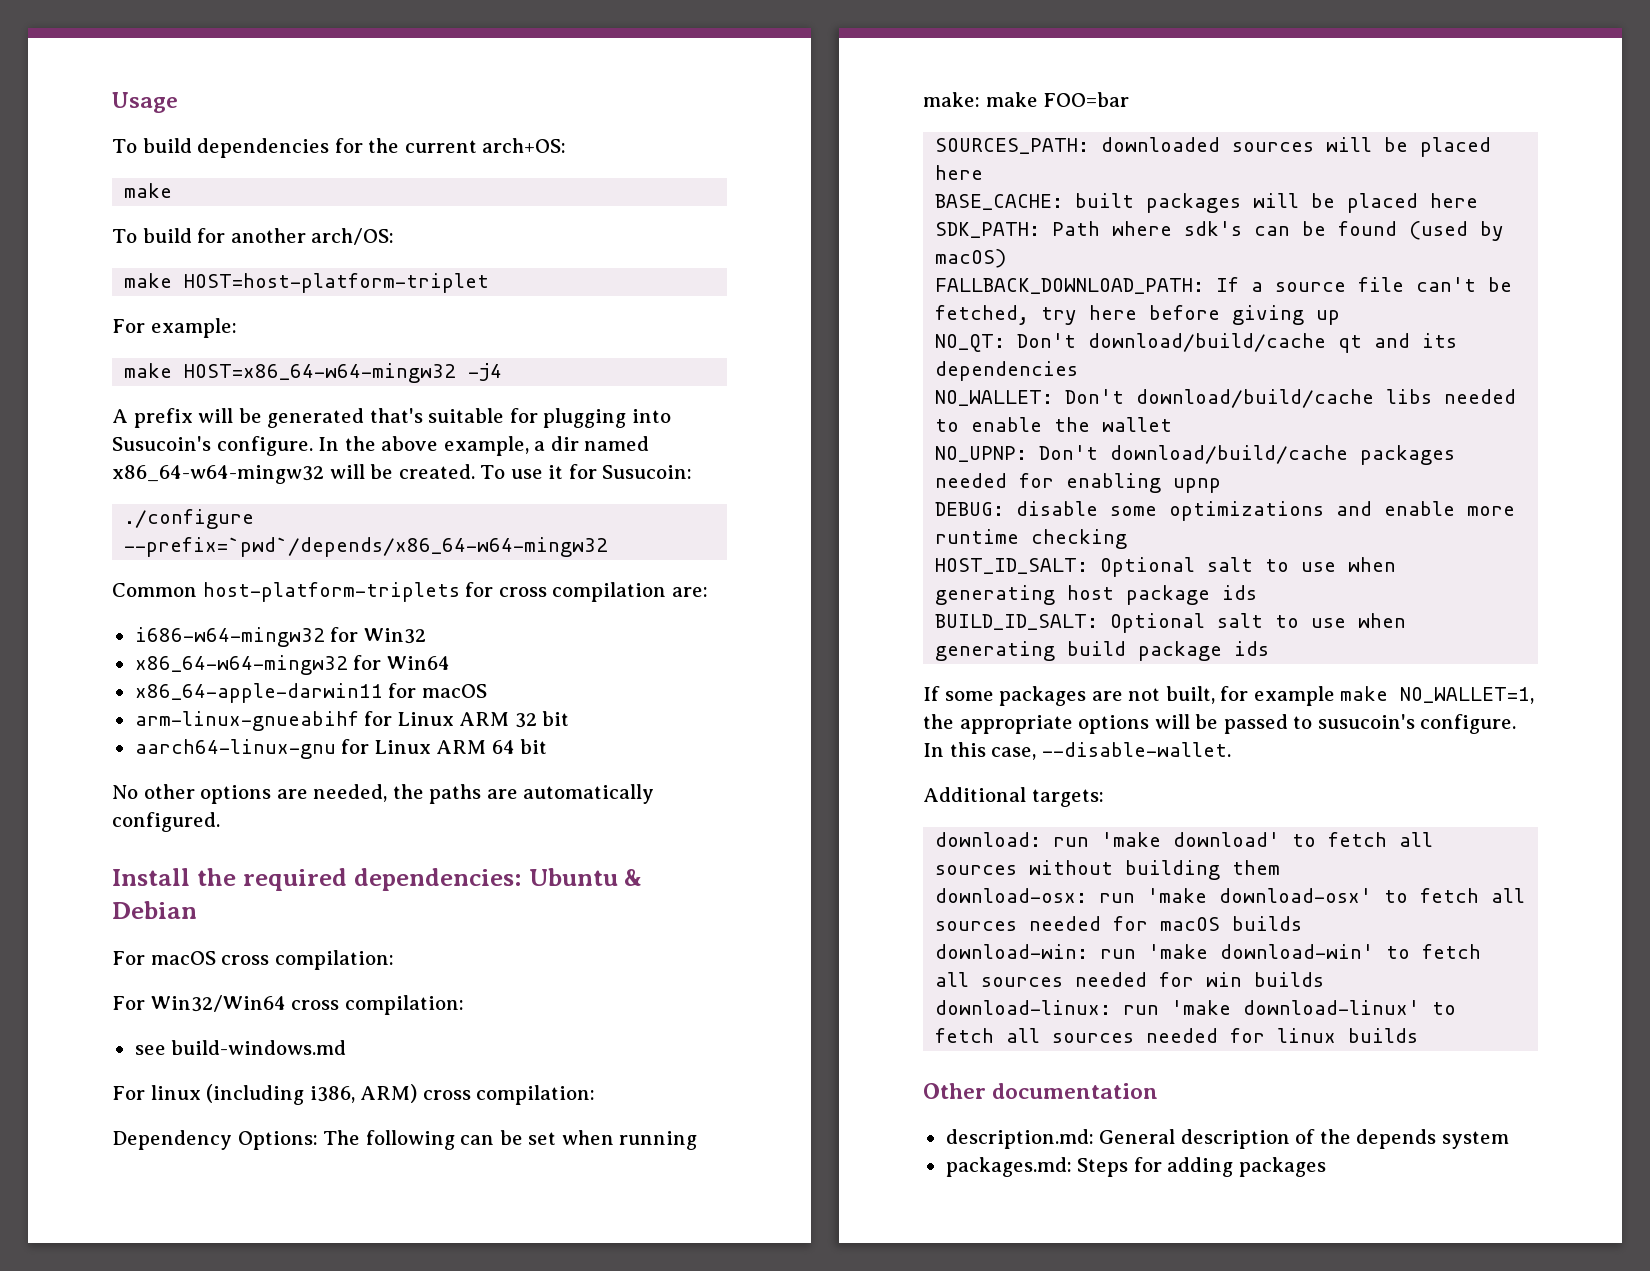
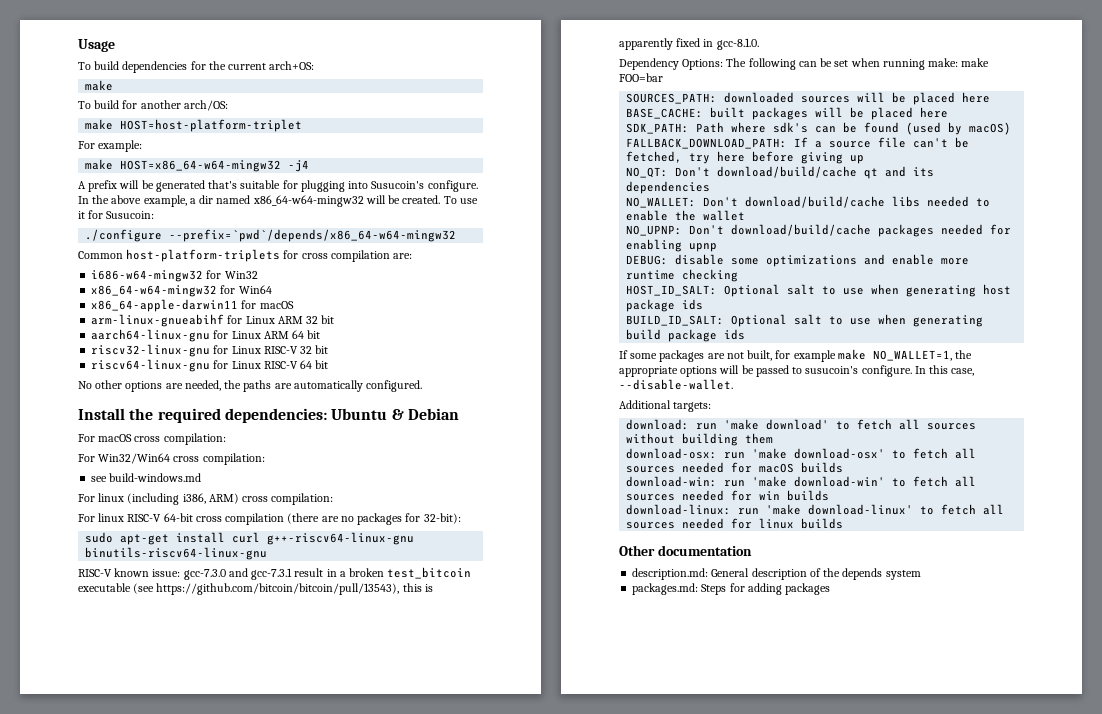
(548, 746) none -> [91,344,329,357] [91,359,329,372] // riscv32-linux-gnu for Linux RISC-V 32 bit // riscv64-linux-gnu for Linux RISC-V 64 bit
(596, 1095) none -> [78,513,461,525] [85,532,415,545] [85,547,268,560] [78,567,472,580] [78,583,433,595] [619,38,759,50] // For linux RISC-V 64-bit cross compilation (there are no packages for 32-bit): // sudo apt-get install curl g++-riscv64-linux-gnu binutils-riscv64-linux-gnu // RISC-V known issue: gcc-7.3.0 and gcc-7.3.1 result in a broken test_bitcoin executable (see https://github.com/bitcoin/bitcoin/pull/13543), this is apparently fixed in gcc-8.1.0.

